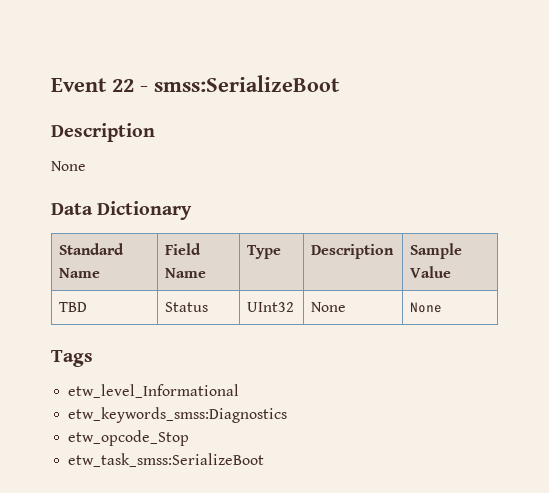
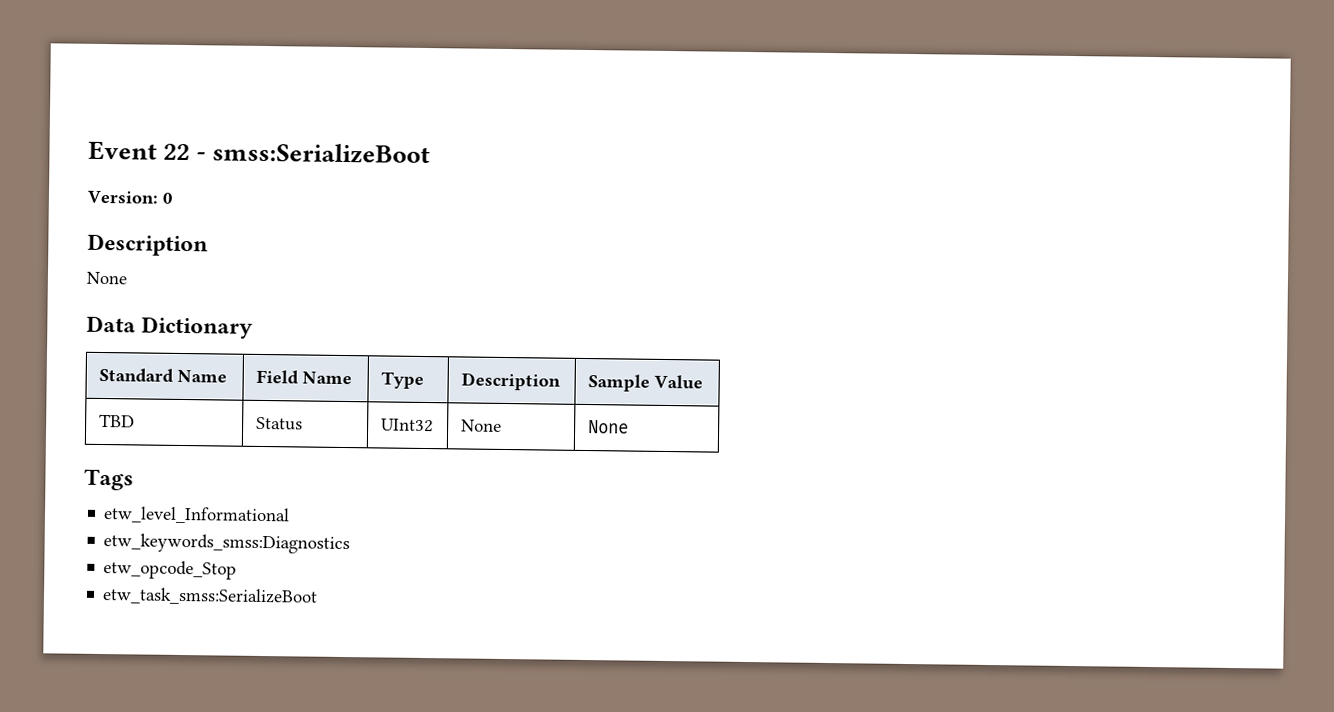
(340, 83) none -> [87,190,173,204] // Version: 0

